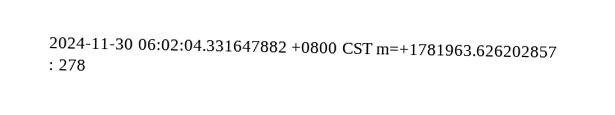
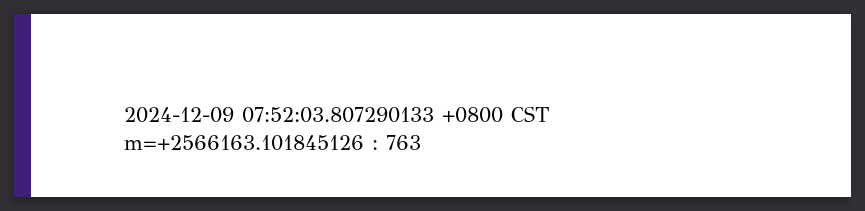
[49,37,559,58] [48,59,86,71] 2024-11-30 06:02:04.331647882 +0800 CST m=+1781963.626202857 : 278 -> [124,106,549,123] [124,135,421,151] 2024-12-09 07:52:03.807290133 +0800 CST m=+2566163.101845126 : 763

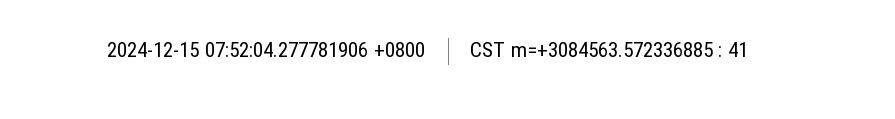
[124,106,549,123] [124,135,421,151] 2024-12-09 07:52:03.807290133 +0800 CST m=+2566163.101845126 : 763 -> [107,42,749,57] 2024-12-15 07:52:04.277781906 +0800 CST m=+3084563.572336885 : 41

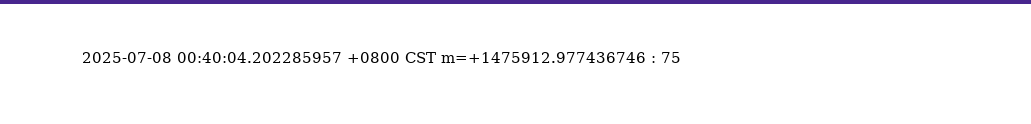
[107,42,749,57] 2024-12-15 07:52:04.277781906 +0800 CST m=+3084563.572336885 : 41 -> [82,52,681,63] 2025-07-08 00:40:04.202285957 +0800 CST m=+1475912.977436746 : 75

